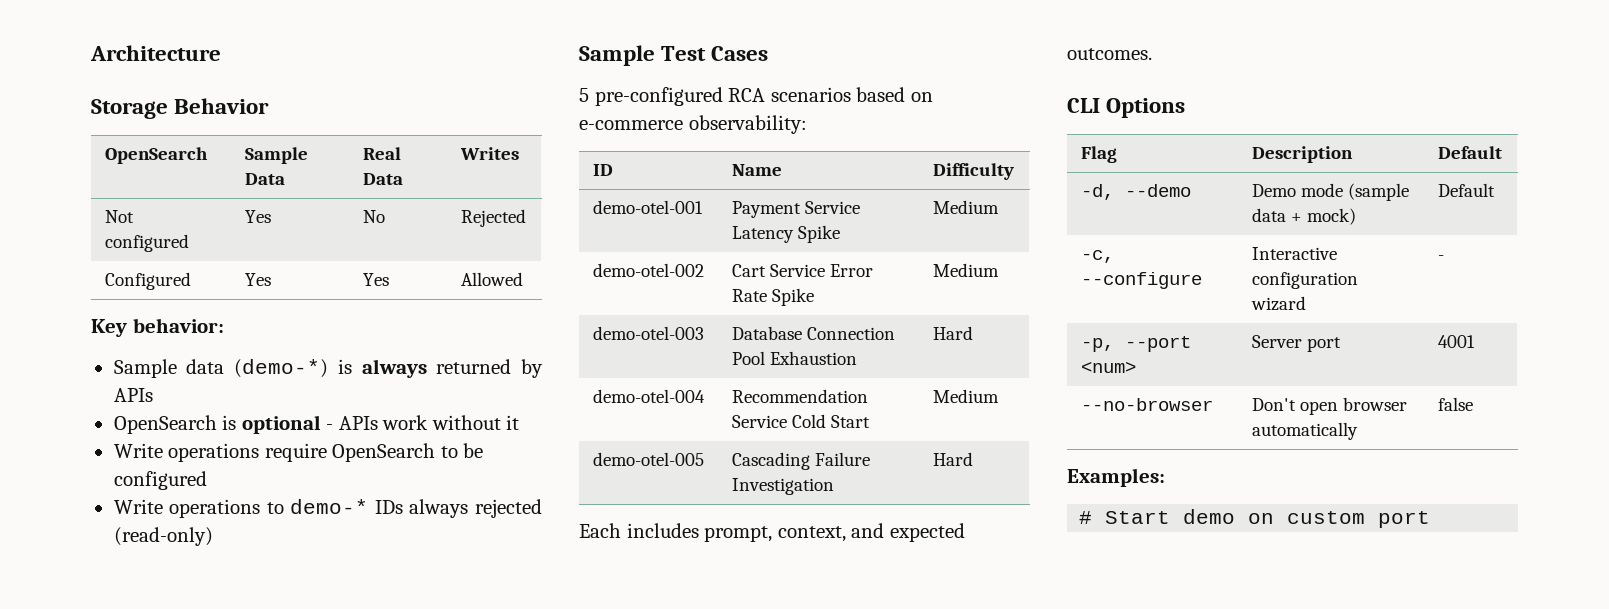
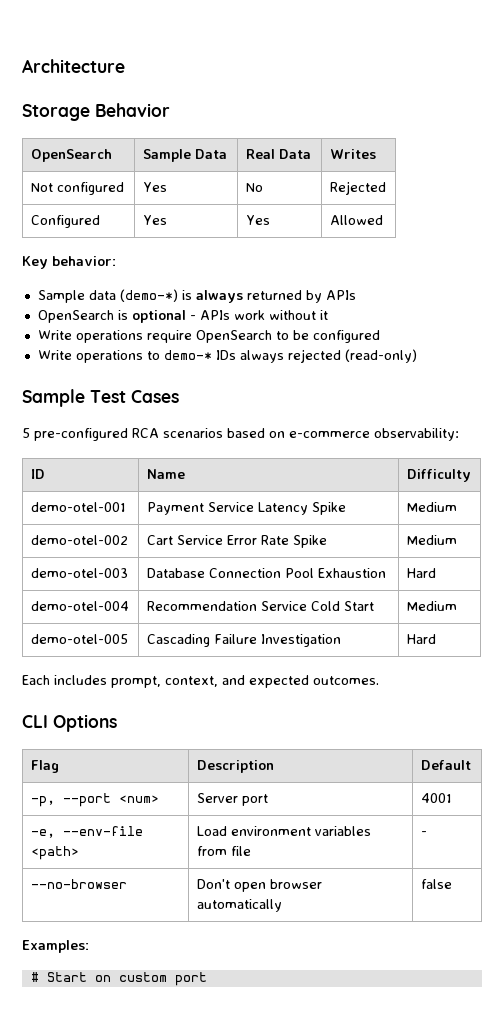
[1080,184,1191,200] [1251,183,1409,201] [1251,208,1356,225] [1437,183,1495,197] [1080,250,1114,263] [1080,272,1202,289] [1251,247,1337,260] [1251,272,1358,289] [1250,296,1306,311] [1437,255,1444,260] // -d, --demo | Demo mode (sample data + mock) | Default // -c, --configure | Interactive configuration wizard | - -> (471, 765) none
(1475, 341) none -> [30,826,143,838] [30,846,79,860] [196,826,371,836] [196,846,251,856] [420,831,427,836] // -e, --env-file <path> | Load environment variables from file | -
[1183,509,1236,524] demo -> (87, 977) none

